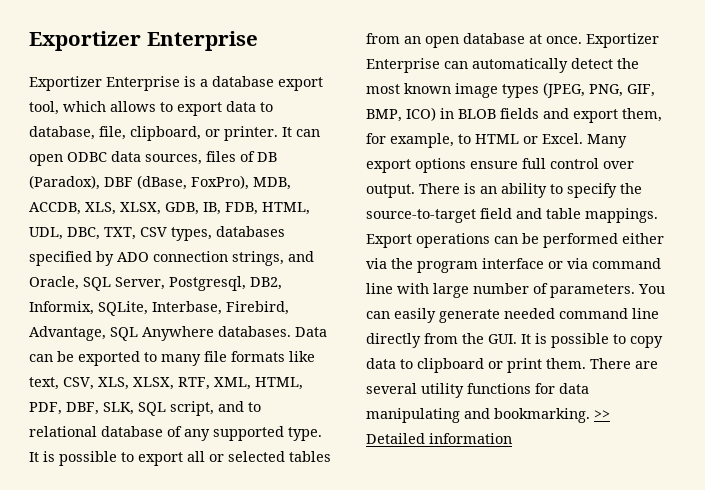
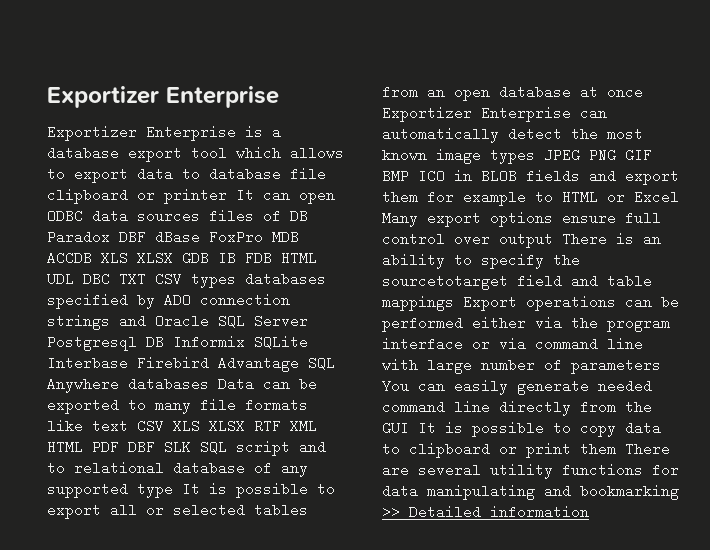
[29,101,59,115] tool, -> [191,148,227,158] tool
[29,126,278,141] database, file, clipboard, or printer. -> [209,167,326,181] [47,188,227,204] database file clipboard or printer
[145,154,202,165] sources, -> [137,209,200,223] sources
[29,175,291,190] [29,202,310,215] [29,227,212,241] (Paradox), DBF (dBase, FoxPro), MDB, ACCDB, XLS, XLSX, GDB, IB, FDB, HTML, UDL, DBC, TXT, CSV types, -> [47,230,299,244] [47,251,317,265] [47,272,236,288] Paradox DBF dBase FoxPro MDB ACCDB XLS XLSX GDB IB FDB HTML UDL DBC TXT CSV types
[232,251,314,266] [29,276,282,291] [29,301,289,316] [29,326,106,341] strings, and Oracle, SQL Server, Postgresql, DB2, Informix, SQLite, Interbase, Firebird, Advantage, -> [47,314,308,330] [47,335,308,351] [47,356,299,372] strings and Oracle SQL Server Postgresql DB Informix SQLite Interbase Firebird Advantage
[218,326,291,337] databases. -> [128,377,209,391] databases
[29,377,303,390] [29,401,214,416] text, CSV, XLS, XLSX, RTF, XML, HTML, PDF, DBF, SLK, SQL script, -> [92,419,317,433] [47,440,290,456] text CSV XLS XLSX RTF XML HTML PDF DBF SLK SQL script
[288,427,322,441] type. -> [137,482,173,498] type
[546,36,582,44] once. -> [607,85,643,99] once
[543,82,655,98] [366,107,436,122] (JPEG, PNG, GIF, BMP, ICO) -> [544,148,652,162] [382,169,445,183] JPEG PNG GIF BMP ICO
[622,108,662,122] [366,133,454,148] them, for example, -> [382,190,526,206] them for example
[542,133,583,144] Excel. -> [634,190,679,204] Excel
[366,184,415,198] output. -> [499,234,553,248] output
[366,209,476,223] source-to-target -> [382,274,508,290] sourcetotarget
[585,208,658,223] mappings. -> [382,295,454,311] mappings
[550,284,635,298] parameters. -> [571,358,661,374] parameters
[488,334,517,344] GUI. -> [382,421,409,435] GUI
[546,358,586,369] them. -> [580,442,616,456] them
[494,408,590,423] bookmarking. -> [580,484,679,500] bookmarking

